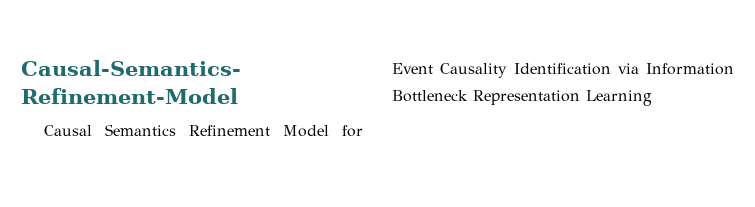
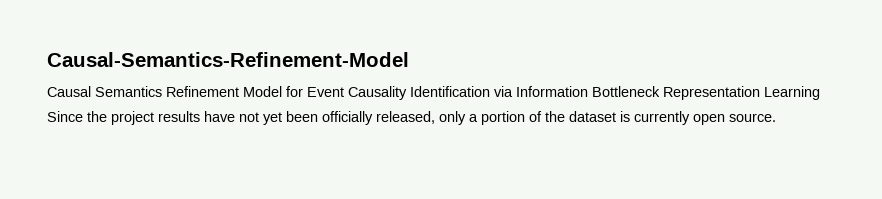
(652, 98) none -> [47,111,776,125] // Since the project results have not yet been officially released, only a portion of the dataset is currently open source.

